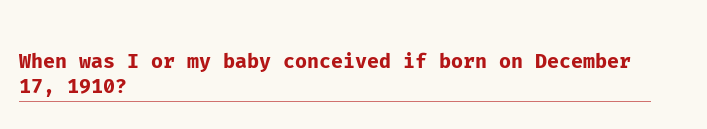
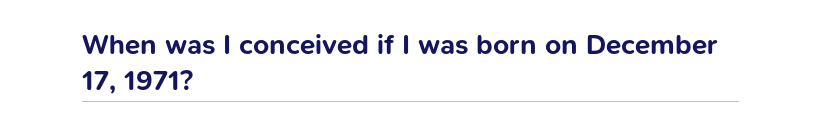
[151,52,427,72] or my baby conceived if -> [239,34,468,55] conceived if I was
[67,79,127,94] 1910? -> [123,70,193,90] 1971?

